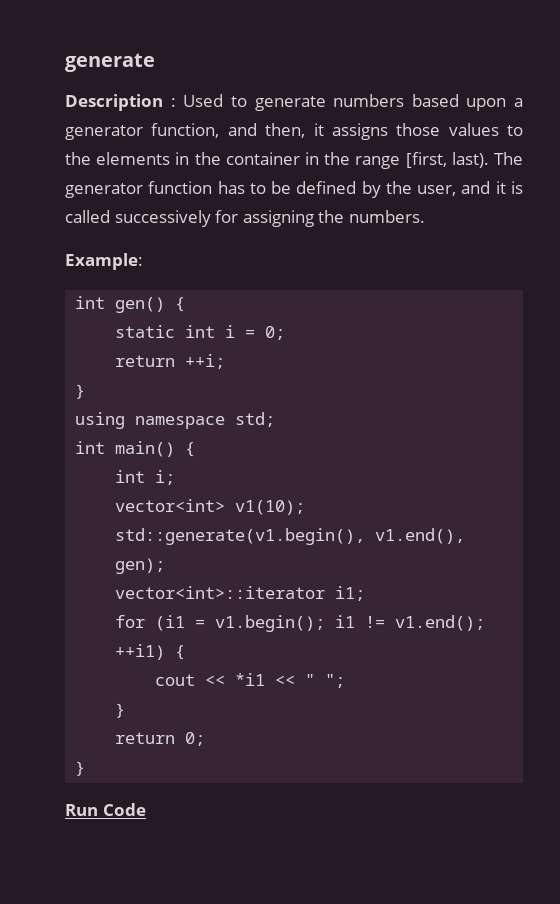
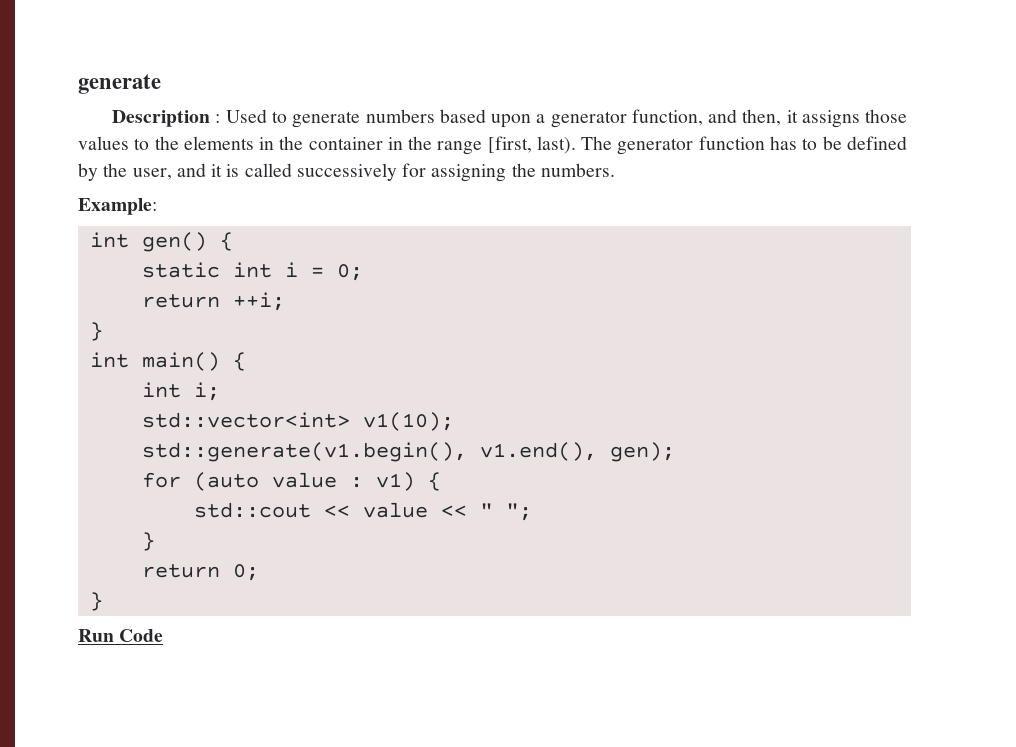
[75,412,276,429] // using namespace std; -> (103, 331) none
[115,499,226,512] vector<int> -> [141,412,350,428] std::vector<int>
[115,586,366,601] [115,615,486,632] [115,644,186,660] [155,673,266,686] // vector<int>::iterator i1; // for (i1 = v1.begin(); i1 != v1.end(); ++i1) { // cout << *i1 -> [141,472,441,491] [193,502,428,518] // for (auto value : v1) { // std::cout << value

